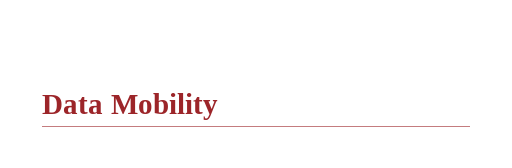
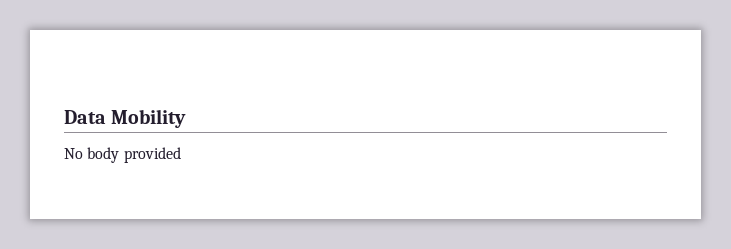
(218, 106) none -> [64,147,181,163] // No body provided

